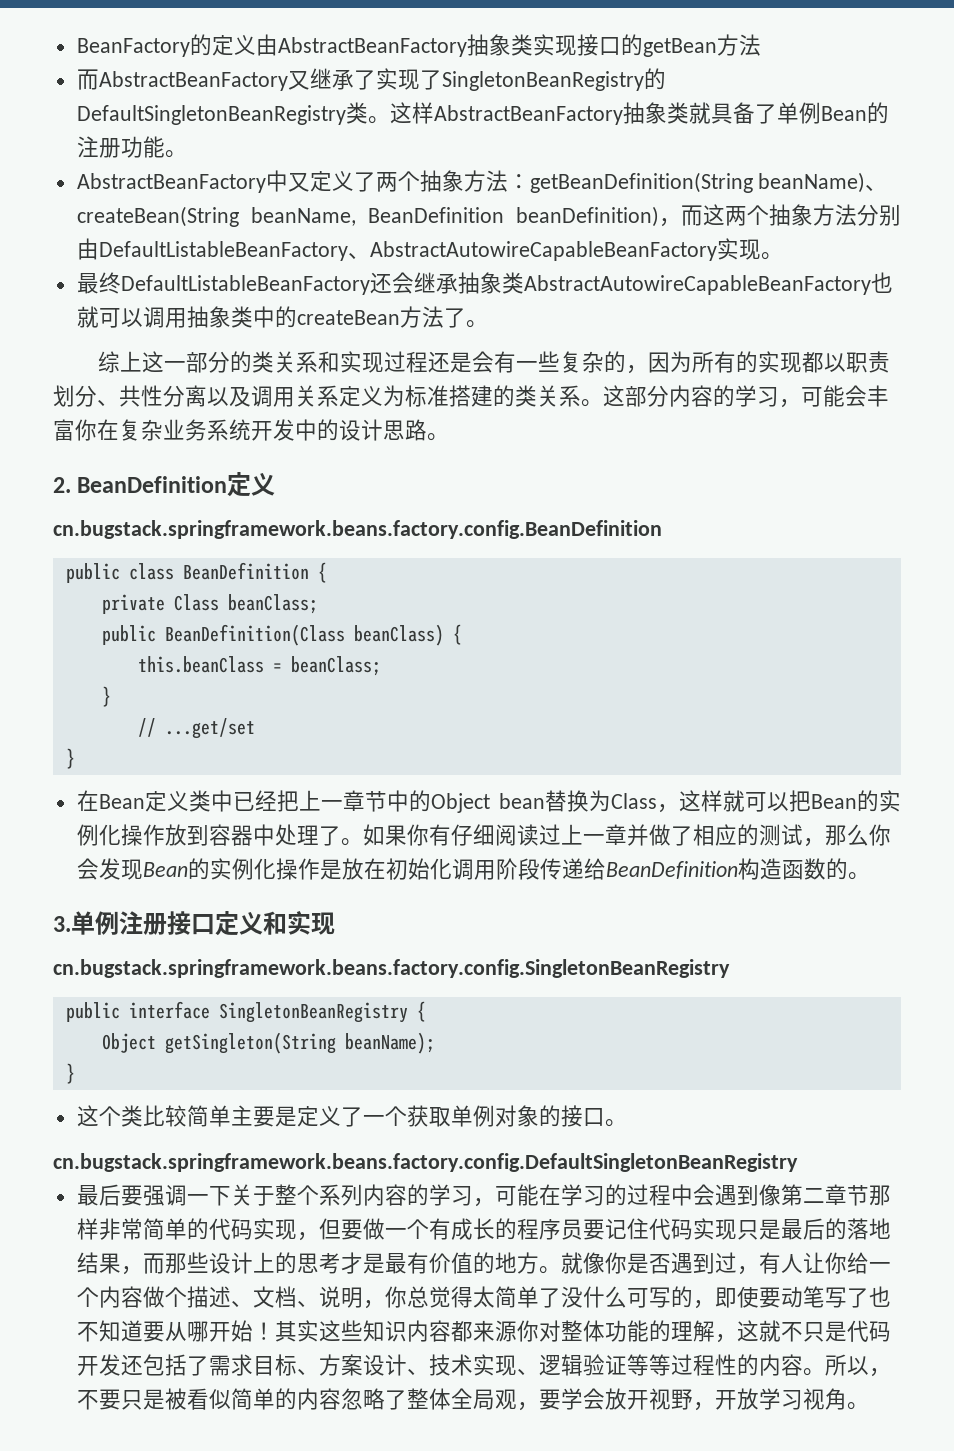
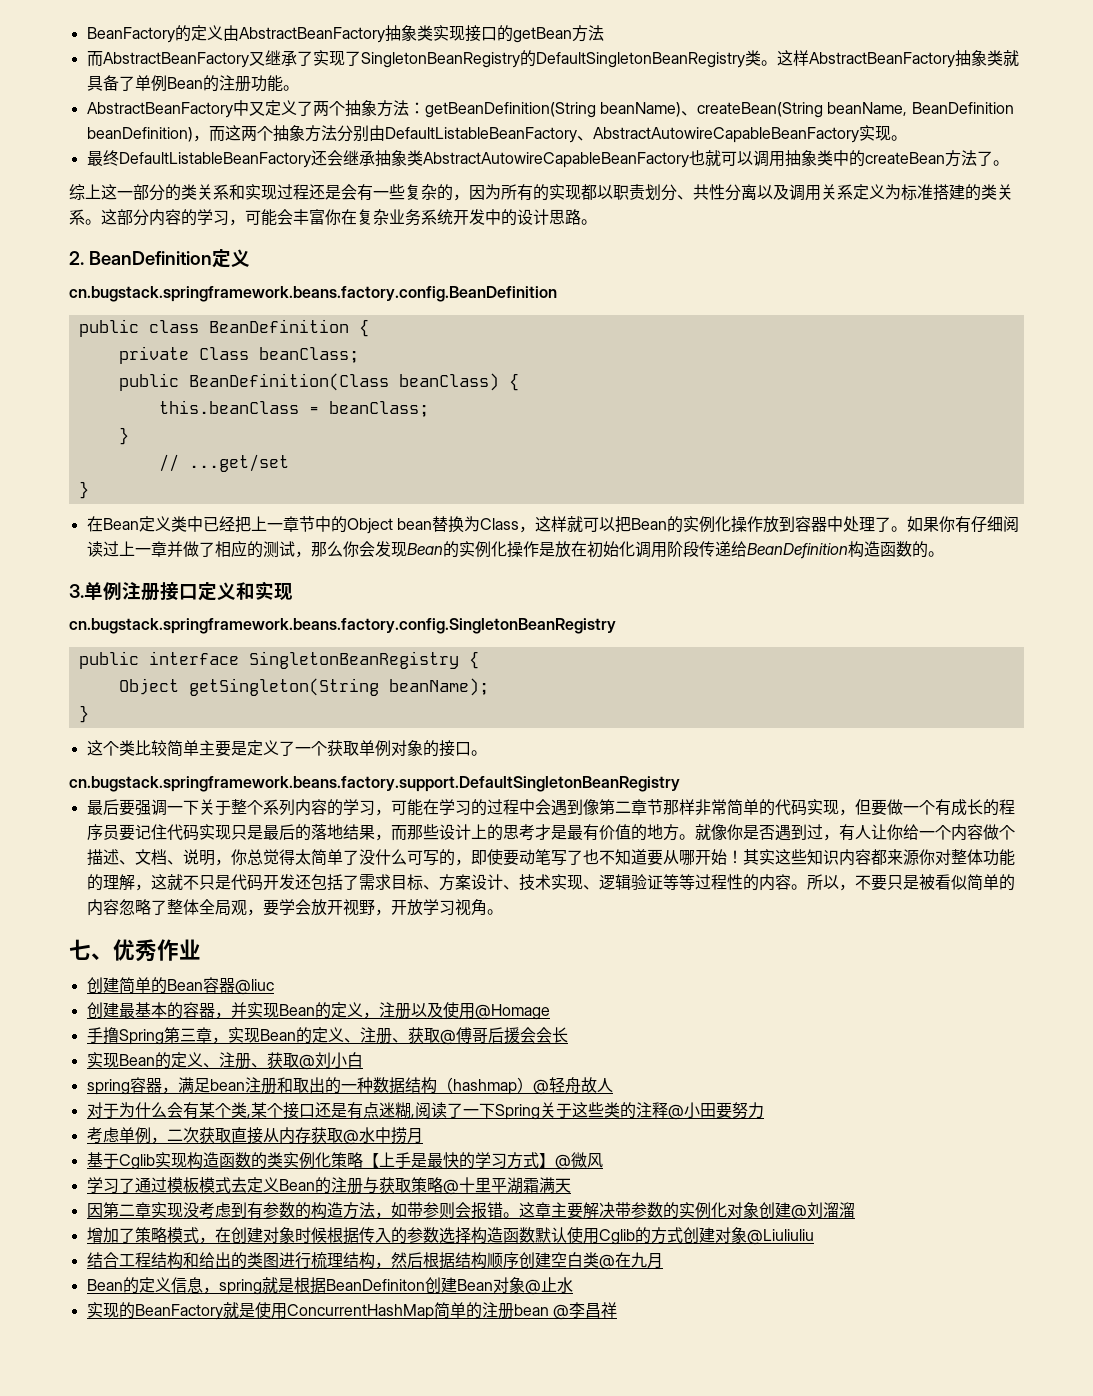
[53,1153,798,1172] cn.bugstack.springframework.beans.factory.config.DefaultSingletonBeanRegistry -> [69,776,680,792] cn.bugstack.springframework.beans.factory.support.DefaultSingletonBeanRegistry
(869, 1406) none -> [69,939,201,962] [86,977,274,995] [86,1002,550,1020] [86,1027,568,1045] [86,1052,363,1070] [86,1077,613,1095] [86,1102,764,1120] [86,1127,423,1145] [86,1152,603,1170] [86,1177,571,1195] [86,1202,855,1220] [86,1227,814,1245] [86,1252,663,1270] [86,1277,573,1295] [86,1302,617,1320] // 七、优秀作业 // 创建简单的Bean容器@liuc // 创建最基本的容器，并实现Bean的定义，注册以及使用@Homage // 手撸Spring第三章，实现Bean的定义、注册、获取@傅哥后援会会长 // 实现Bean的定义、注册、获取@刘小白 // spring容器，满足bean注册和取出的一种数据结构（hashmap）@轻舟故人 // 对于为什么会有某个类,某个接口还是有点迷糊,阅读了一下Spring关于这些类的注释@小田要努力 // 考虑单例，二次获取直接从内存获取@水中捞月 // 基于Cglib实现构造函数的类实例化策略【上手是最快的学习方式】@微风 // 学习了通过模板模式去定义Bean的注册与获取策略@十里平湖霜满天 // 因第二章实现没考虑到有参数的构造方法，如带参则会报错。这章主要解决带参数的实例化对象创建@刘溜溜 // 增加了策略模式，在创建对象时候根据传入的参数选择构造函数默认使用Cglib的方式创建对象@Liuliuliu // 结合工程结构和给出的类图进行梳理结构，然后根据结构顺序创建空白类@在九月 // Bean的定义信息，spring就是根据BeanDefiniton创建Bean对象@止水 // 实现的BeanFactory就是使用ConcurrentHashMap简单的注册bean @李昌祥

